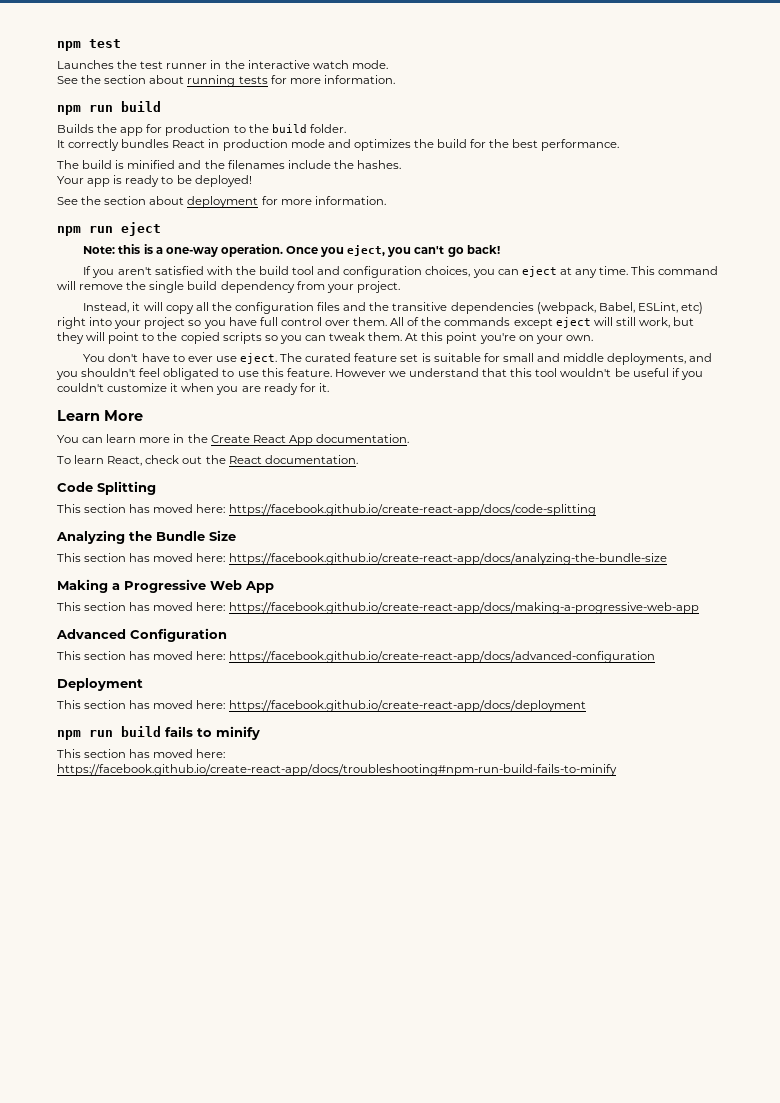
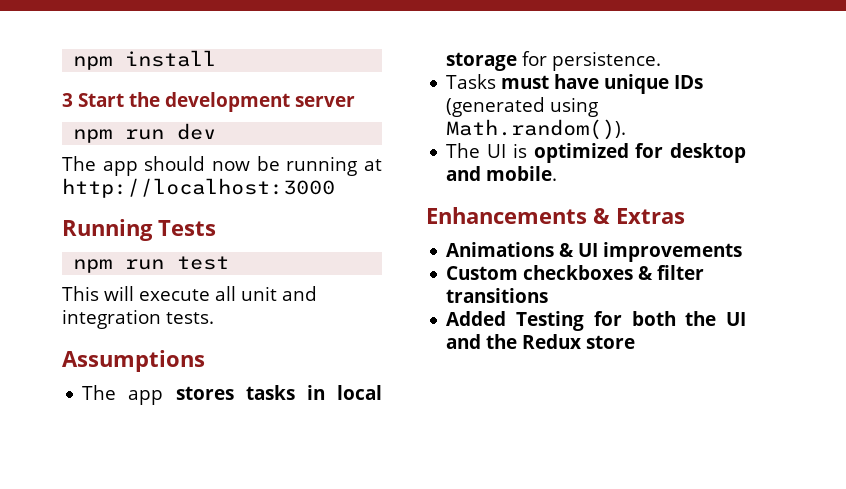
[57,39,121,51] [57,60,388,69] [57,75,395,87] [57,101,161,115] [57,124,346,136] [57,139,620,151] [57,160,401,169] [57,175,252,187] [57,196,386,208] [57,222,161,236] [83,244,500,257] [83,266,719,278] [57,281,400,293] [83,302,703,314] [57,317,695,329] [57,332,593,344] [83,353,713,365] [56,368,703,380] [57,383,329,395] [57,410,143,421] [57,434,409,446] [57,455,358,466] [57,481,156,495] [57,504,596,516] [56,530,236,544] [57,553,667,565] [57,579,274,593] [57,602,699,614] [56,628,227,642] [57,651,655,663] [57,678,143,691] [57,700,586,712] [57,726,260,740] [57,749,226,758] [57,764,617,776] npm test // Launches the test runner in the interactive watch mode. // See the section about running tests for more information. // npm run build // Builds the app for production to the build folder. // It correctly bundles React in production mode and optimizes the build for the best performance. // The build is minified and the filenames include the hashes. // Your app is ready to be deployed! // See the section about deployment for more information. // npm run eject // Note: this is a one-way operation. Once you eject, you can't go back! // If you aren't satisfied with the build tool and configuration choices, you can eject at any time. This command will remove the single build dependency from your project. // Instead, it will copy all the configuration files and the transitive dependencies (webpack, Babel, ESLint, etc) right into your project so you have full control over them. All of the commands except eject will still work, but they will point to the copied scripts so you can tweak them. At this point you're on your own. // You don't have to ever use eject. The curated feature set is suitable for small and middle deployments, and you shouldn't feel obligated to use this feature. However we understand that this tool wouldn't be useful if you couldn't customize it when you are ready for it. // Learn More // You can learn more in the Create React App documentation. // To learn React, check out the React documentation. // Code Splitting // This section has moved here: https://facebook.github.io/create-react-app/docs/code-splitting // Analyzing the Bundle Size // This section has moved here: https://facebook.github.io/create-react-app/docs/analyzing-the-bundle-size // Making a Progressive Web App // This section has moved here: https://facebook.github.io/create-react-app/docs/making-a-progressive-web-app // Advanced Configuration // This section has moved here: https://facebook.github.io/create-react-app/docs/advanced-configuration // Deployment // This section has moved here: https://facebook.github.io/create-react-app/docs/deployment // npm run build fails to minify // This section has moved here: https://facebook.github.io/create-react-app/docs/troubleshooting#npm-run-build-fails-to-minify -> [73,50,217,70] [62,92,355,112] [73,123,217,143] [62,156,382,176] [62,178,335,198] [62,219,216,241] [73,256,230,273] [62,286,317,301] [62,309,214,329] [62,350,205,372] [82,385,382,405] [446,51,662,71] [446,74,704,94] [446,97,599,117] [446,119,627,140] [446,143,746,163] [446,166,558,181] [426,207,685,224] [446,242,743,262] [446,265,705,280] [446,288,549,303] [446,311,746,331] [446,334,636,349] npm install // 3 Start the development server // npm run dev // The app should now be running at http://localhost:3000 // Running Tests // npm run test // This will execute all unit and integration tests. // Assumptions // The app stores tasks in local storage for persistence. // Tasks must have unique IDs (generated using Math.random()). // The UI is optimized for desktop and mobile. // Enhancements & Extras // Animations & UI improvements // Custom checkboxes & filter transitions // Added Testing for both the UI and the Redux store

